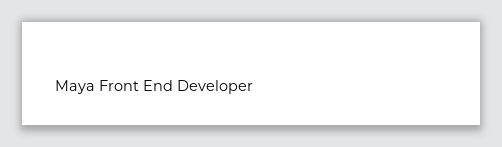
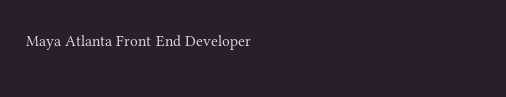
(95, 87) none -> [65,35,114,46] Atlanta

